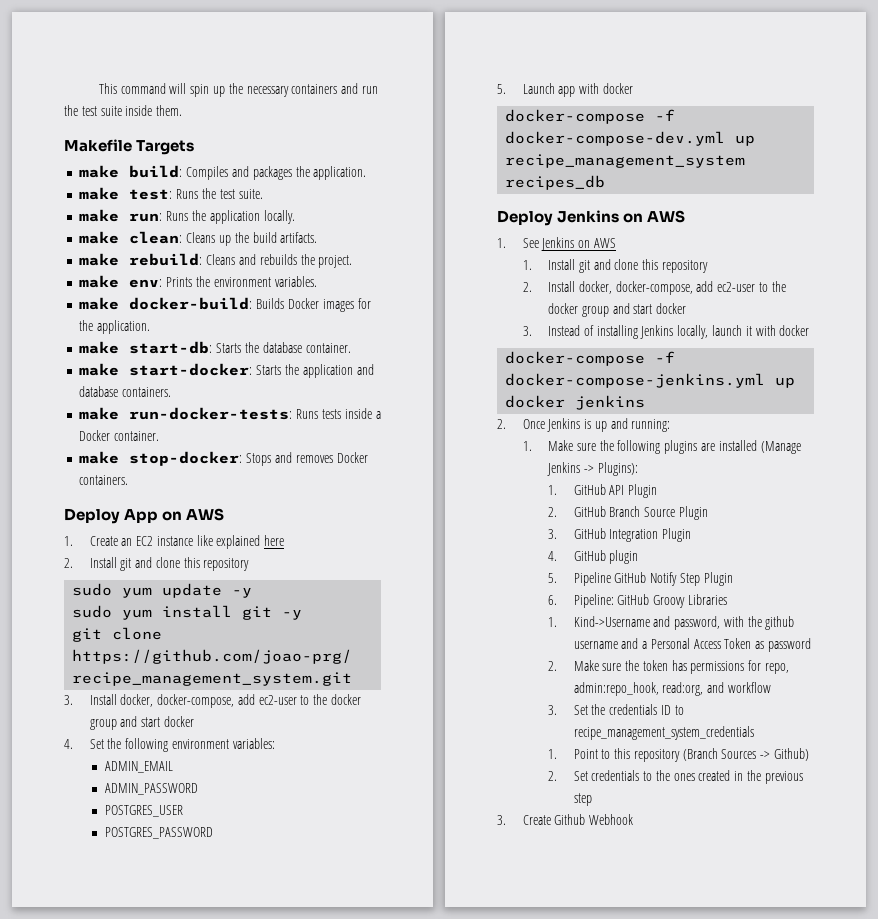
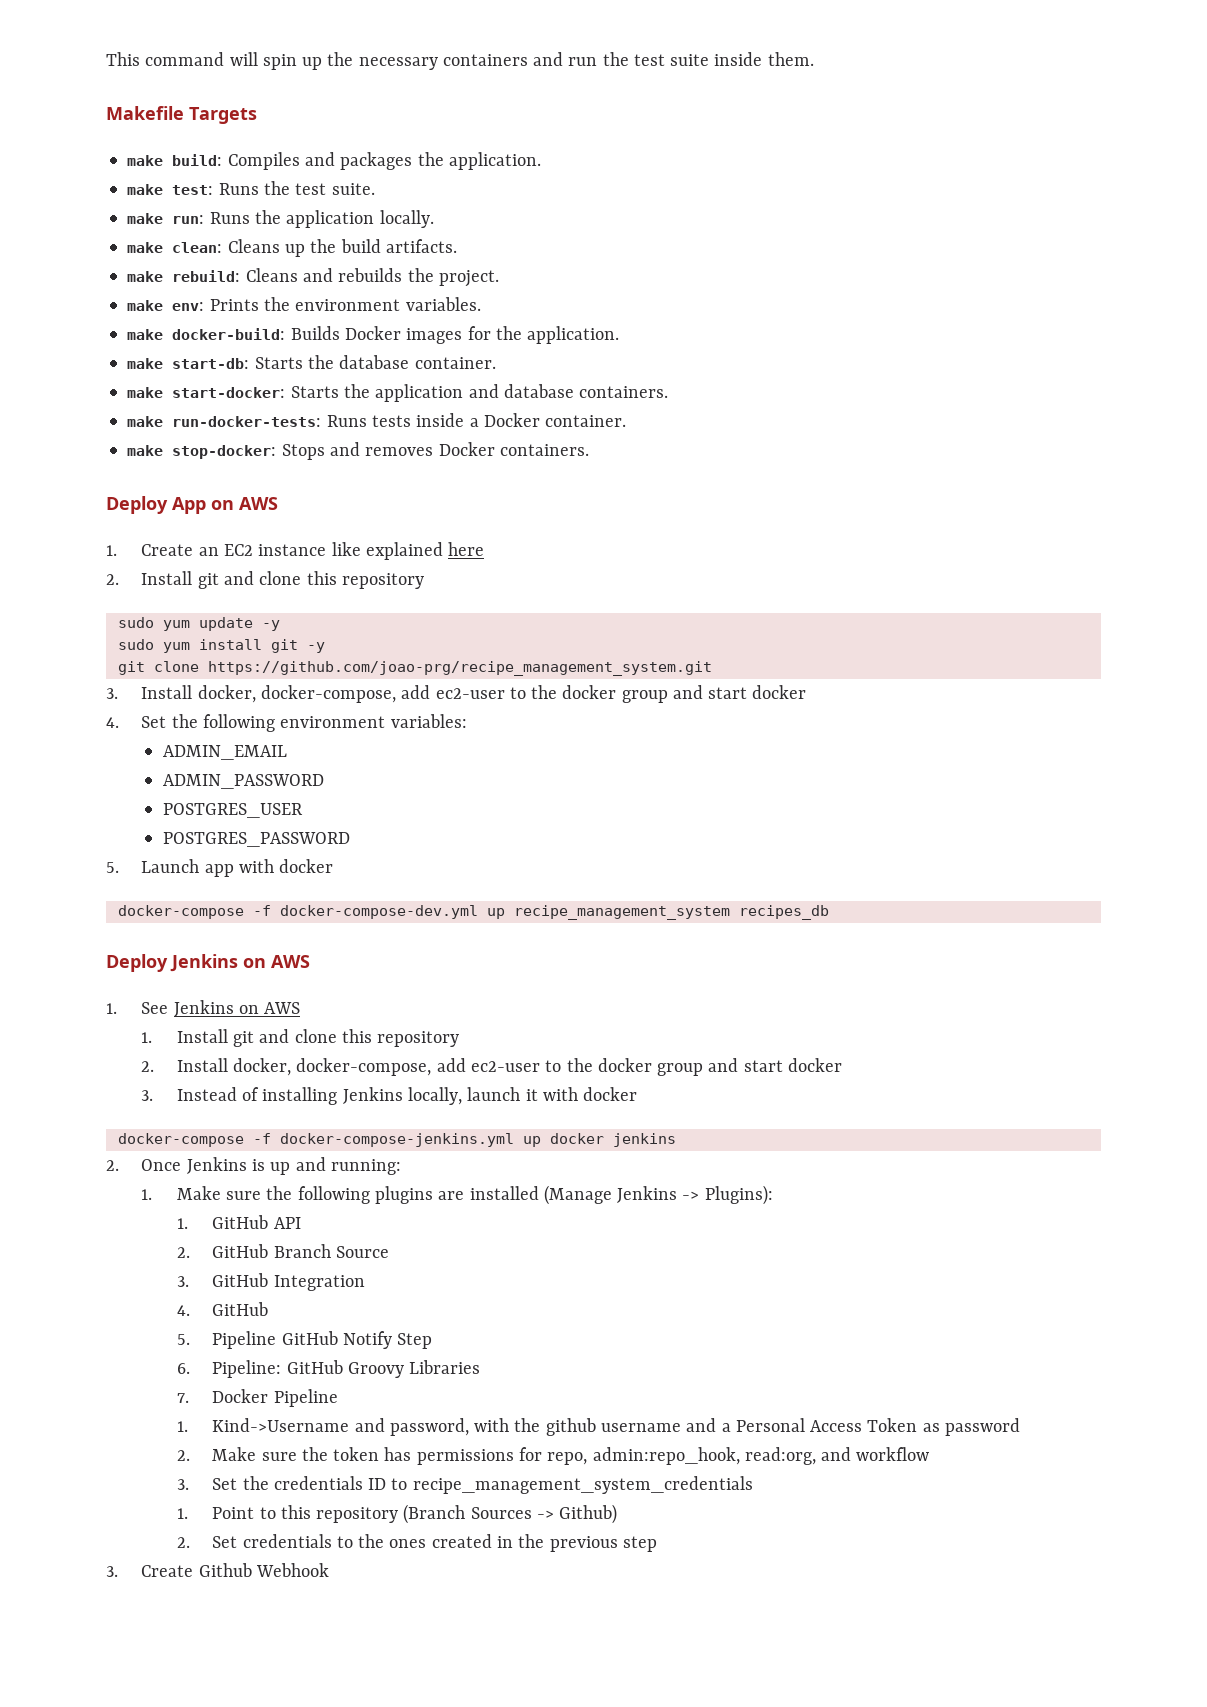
[628,484,658,498] Plugin -> (301, 1223) none
[678,506,708,520] Plugin -> (389, 1252) none
[662,528,692,542] Plugin -> (365, 1283) none
[609,550,639,564] plugin -> (269, 1309) none
[703,572,733,586] Plugin -> (433, 1341) none
(727, 599) none -> [176,1389,338,1407] // 7. Docker Pipeline

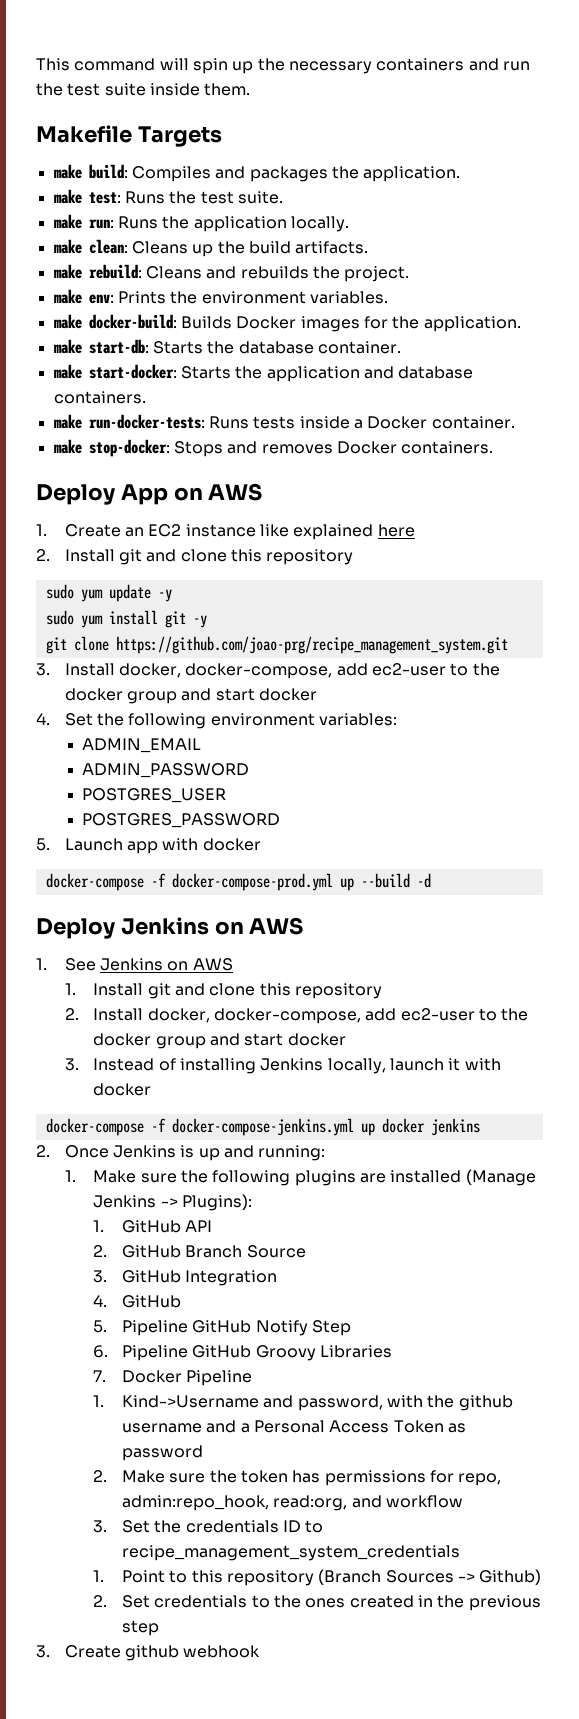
[279,905,829,920] docker-compose-dev.yml up recipe_management_system recipes_db -> [171,873,431,891] docker-compose-prod.yml up --build -d
[212,1360,282,1378] Pipeline: -> [121,1345,188,1361] Pipeline
[198,1563,330,1577] Github Webhook -> [124,1645,261,1661] github webhook

